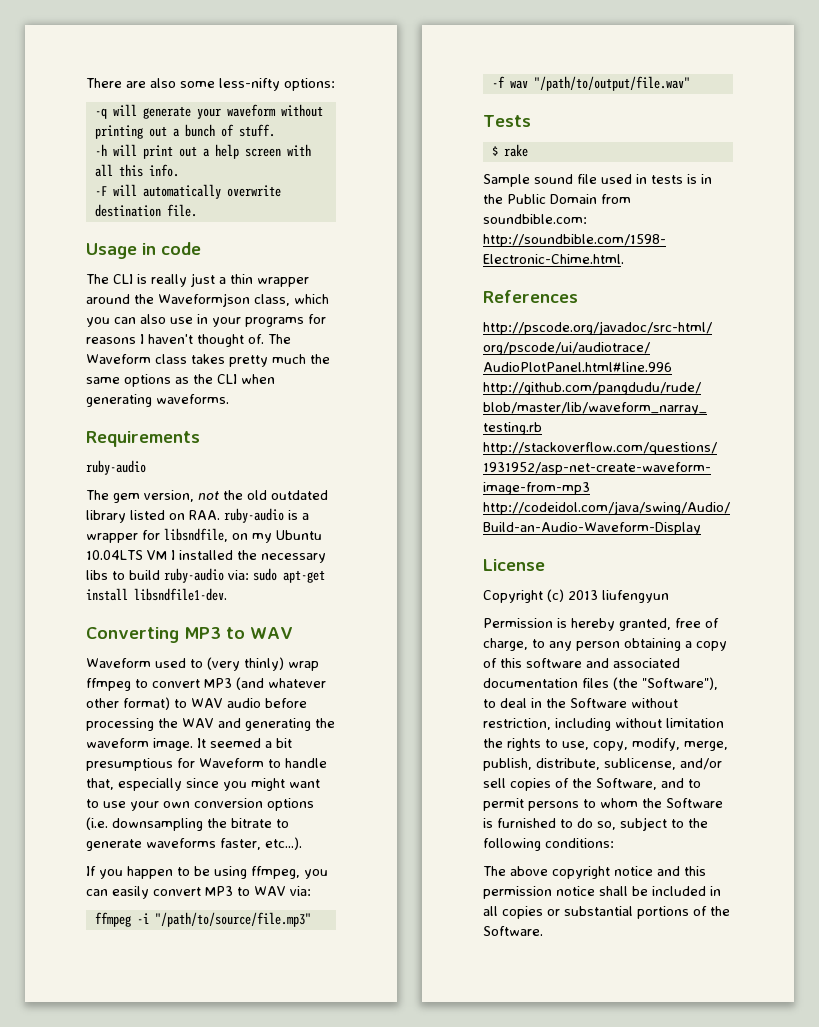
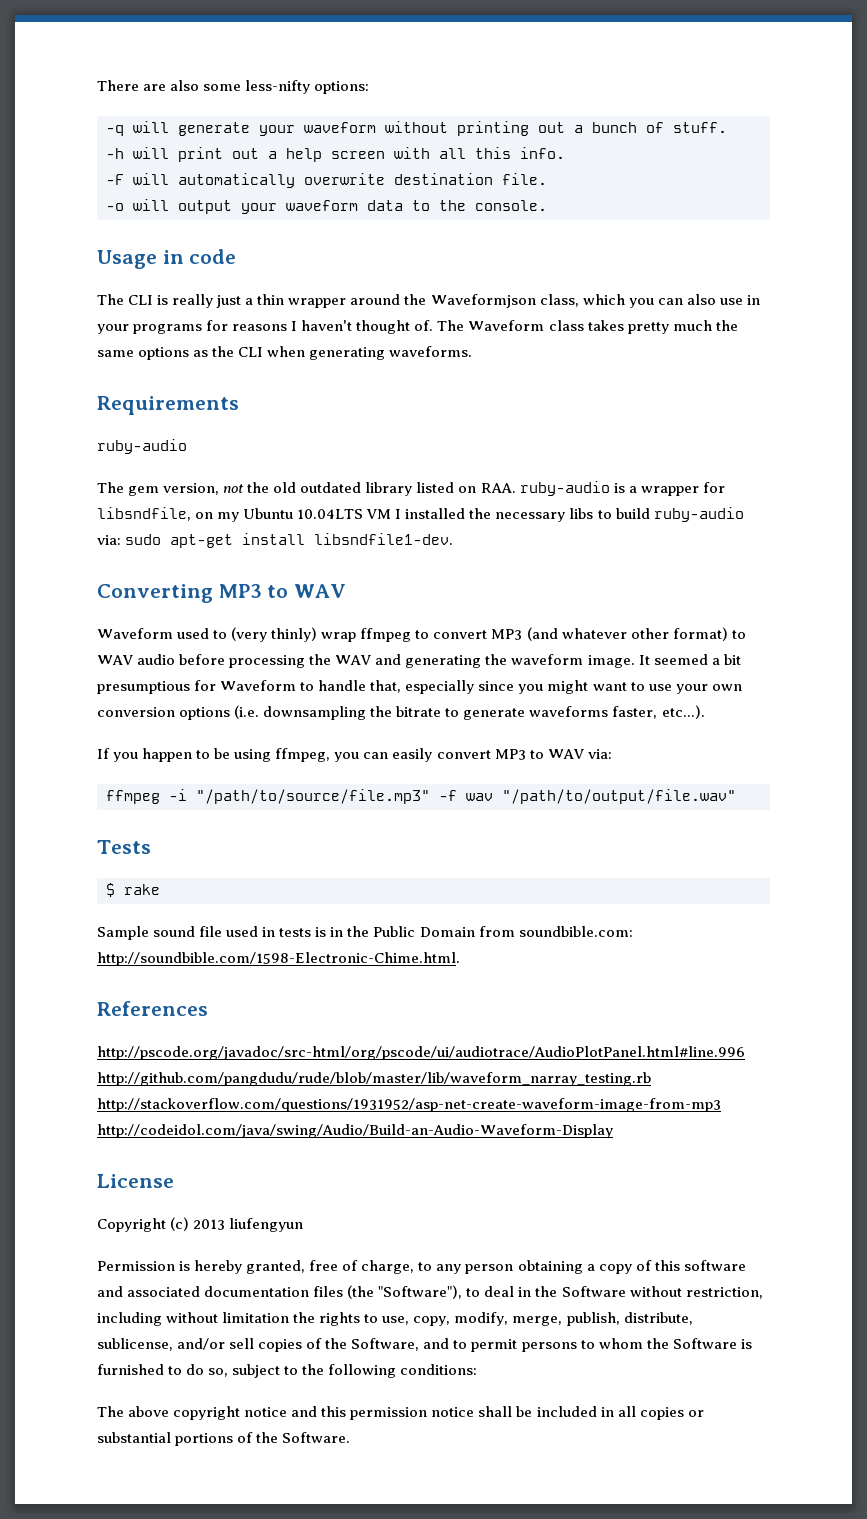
(197, 210) none -> [106,199,547,214] // -o will output your waveform data to the console.

